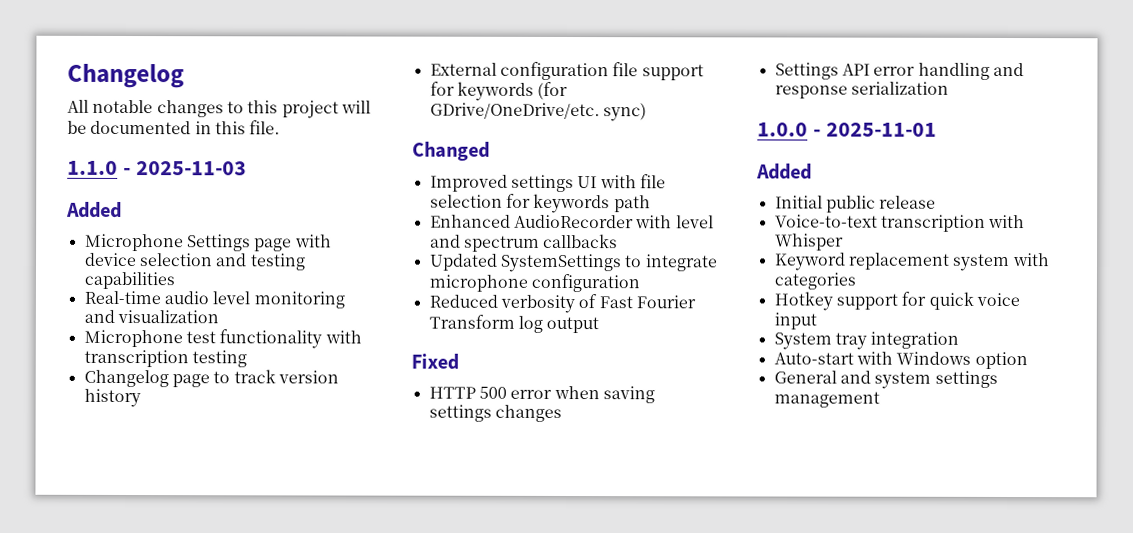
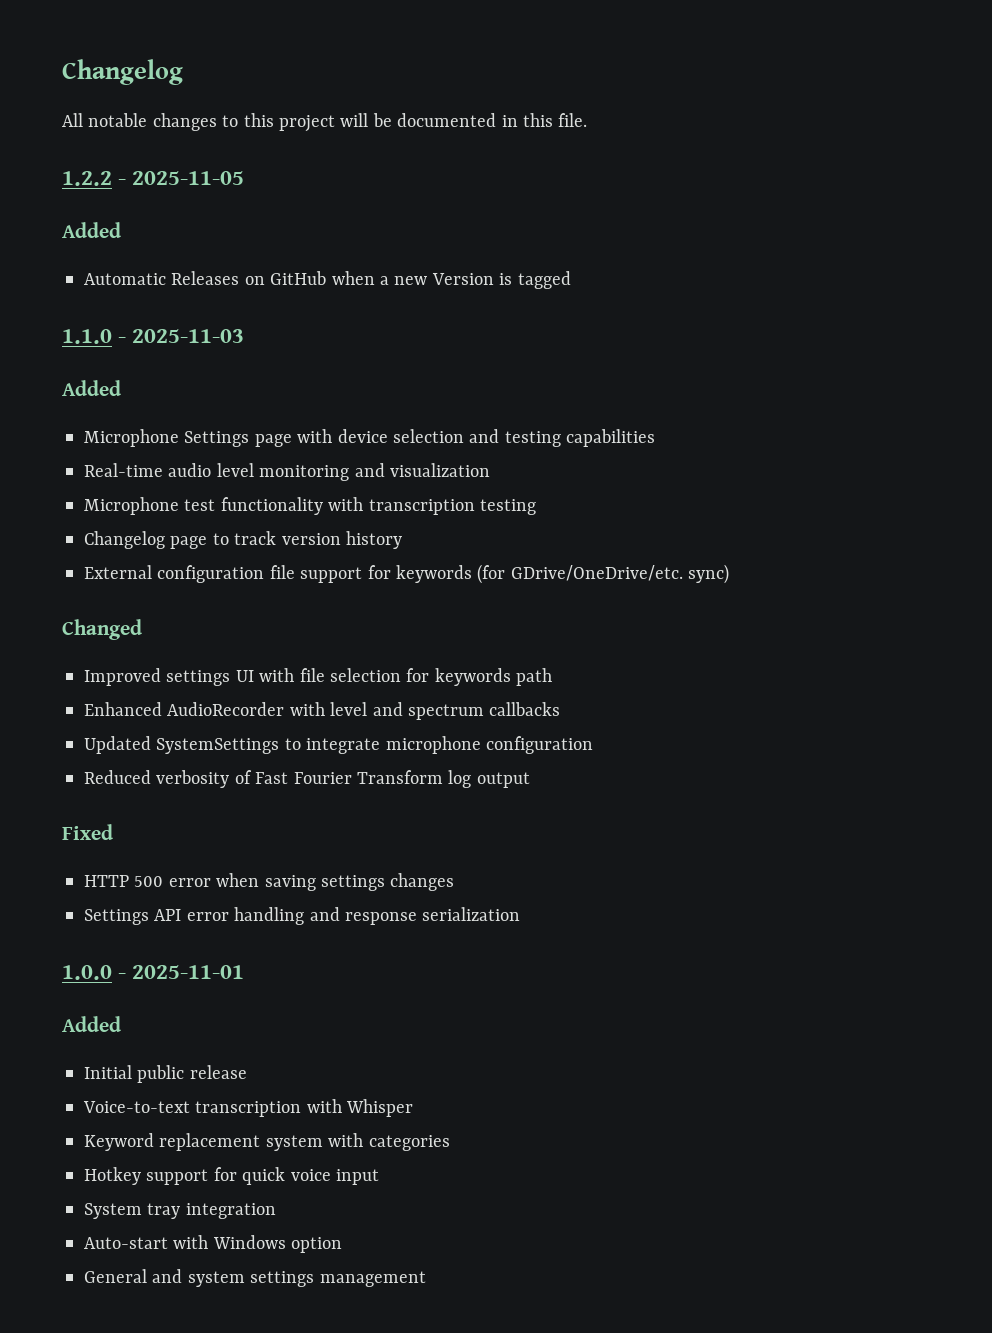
(281, 127) none -> [62,171,245,186] [62,222,121,238] [84,271,571,289] // 1.2.2 - 2025-11-05 // Added // Automatic Releases on GitHub when a new Version is tagged

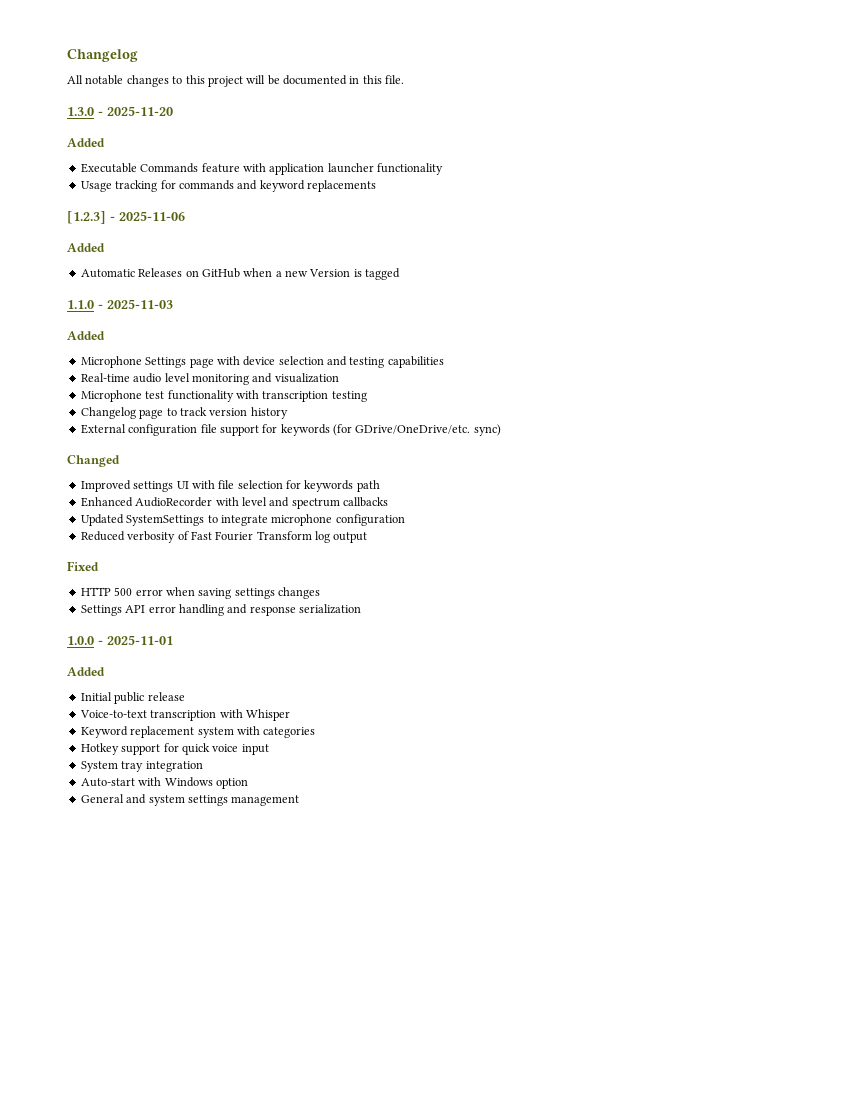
[62,171,245,186] 1.2.2 - 2025-11-05 -> [67,106,173,116] [67,138,105,147] [80,163,443,175] [80,180,376,192] [67,211,185,224] 1.3.0 - 2025-11-20 // Added // Executable Commands feature with application launcher functionality // Usage tracking for commands and keyword replacements // [1.2.3] - 2025-11-06

